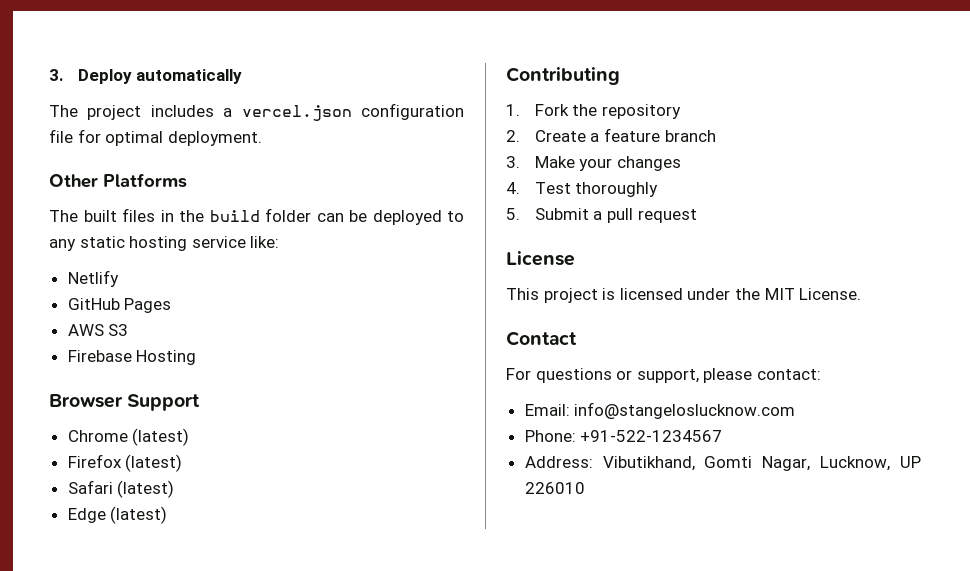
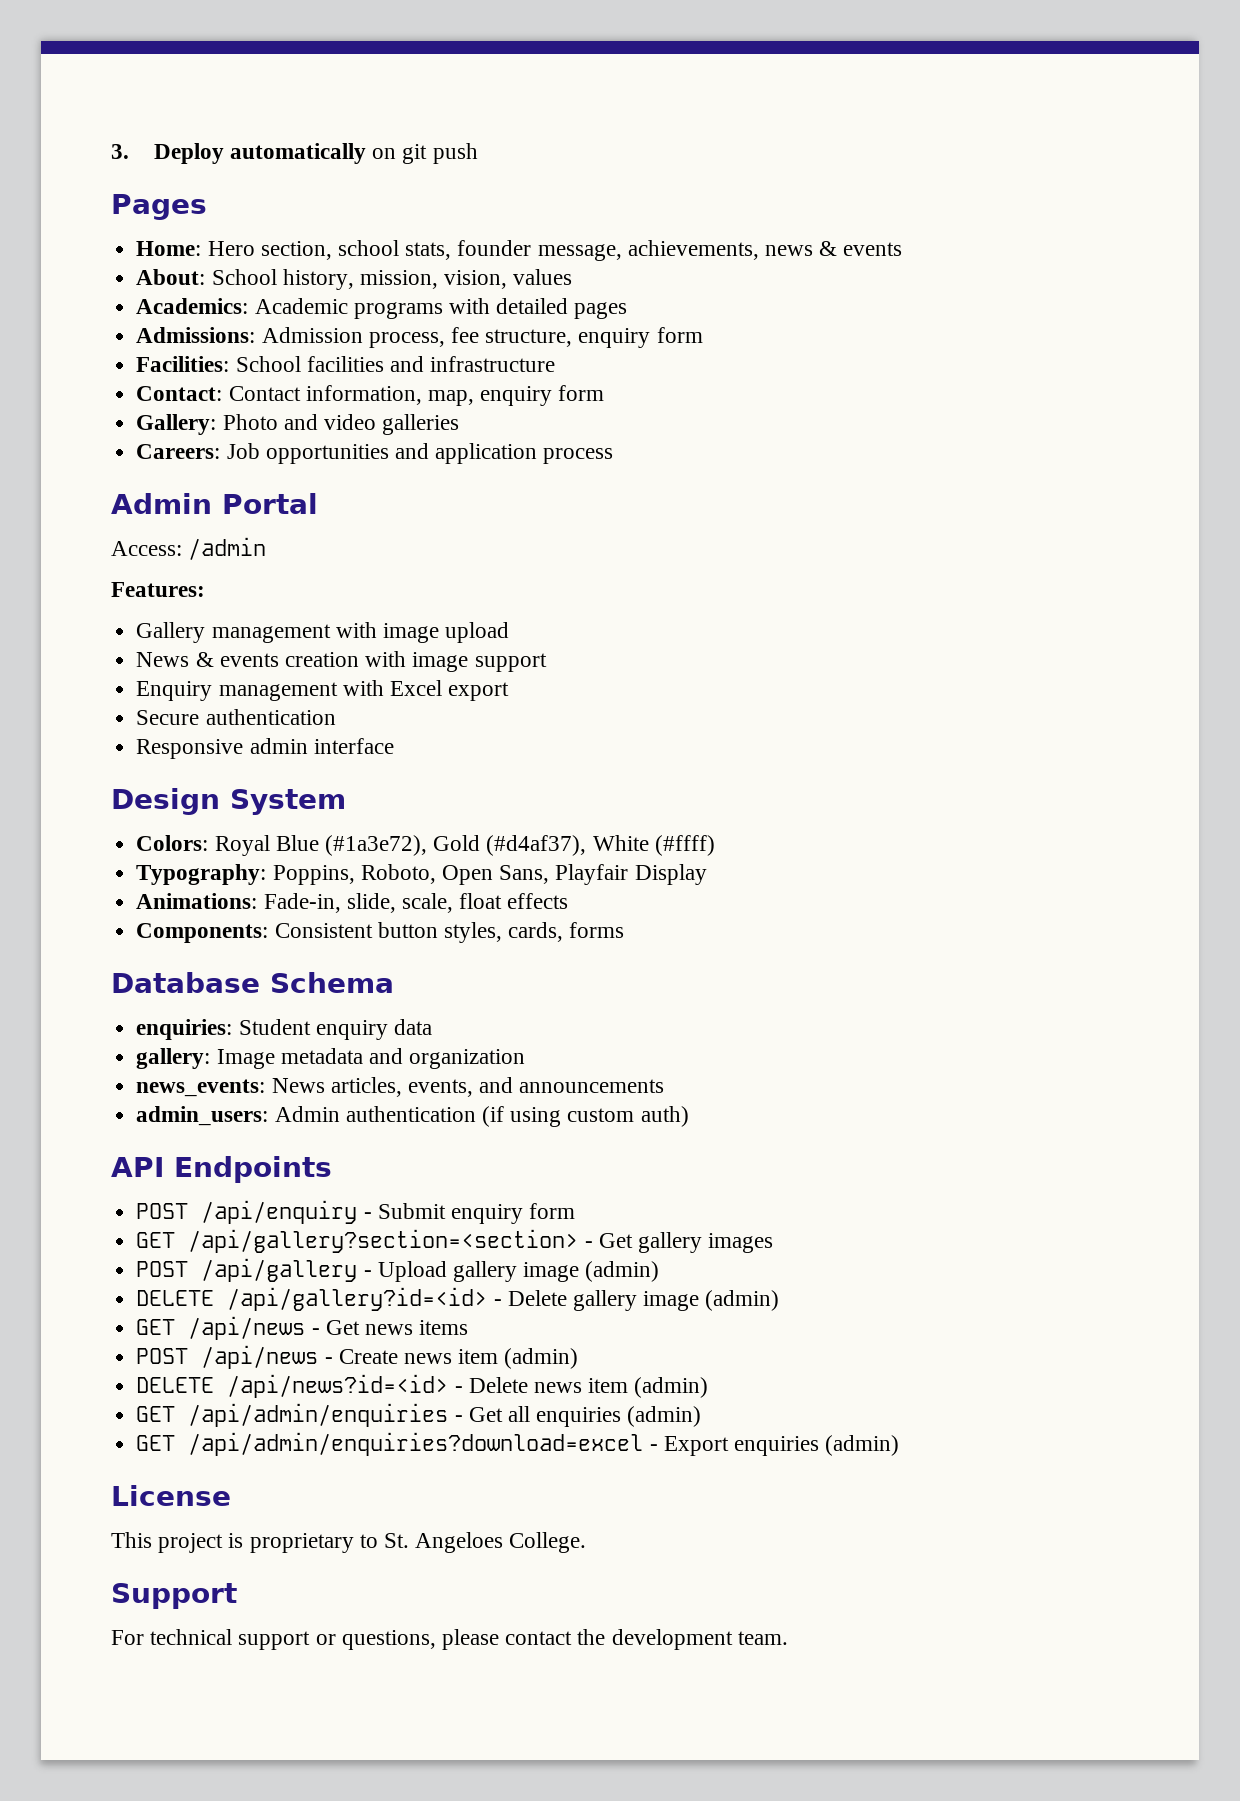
[49,103,464,121] [49,129,262,146] [49,173,187,188] [49,208,464,225] [49,236,280,251] [67,270,119,287] [67,298,172,313] [67,324,129,336] [67,350,197,365] [49,394,201,411] [67,428,190,446] [67,454,183,472] [67,480,175,498] [67,506,168,524] [506,67,620,85] [506,104,681,119] [506,128,716,142] [506,156,681,171] [506,182,659,197] [506,208,697,223] [506,251,575,266] [506,288,862,303] [506,331,577,346] [506,368,821,383] [524,402,796,419] [524,430,723,442] [524,456,921,471] [524,482,585,494] // The project includes a vercel.json configuration file for optimal deployment. // Other Platforms // The built files in the build folder can be deployed to any static hosting service like: // Netlify // GitHub Pages // AWS S3 // Firebase Hosting // Browser Support // Chrome (latest) // Firefox (latest) // Safari (latest) // Edge (latest) // Contributing // 1. Fork the repository // 2. Create a feature branch // 3. Make your changes // 4. Test thoroughly // 5. Submit a pull request // License // This project is licensed under the MIT License. // Contact // For questions or support, please contact: // Email: info@stangeloslucknow.com // Phone: +91-522-1234567 // Address: Vibutikhand, Gomti Nagar, Lucknow, UP 226010 -> [372,143,478,164] [111,194,207,220] [136,240,903,261] [136,269,573,290] [136,298,628,319] [136,327,703,348] [136,356,556,372] [136,385,605,406] [136,414,460,435] [136,443,614,464] [111,493,318,514] [111,537,267,560] [111,582,205,597] [136,622,510,643] [136,651,547,672] [136,680,510,701] [136,709,336,725] [136,738,394,759] [111,788,346,815] [136,835,715,856] [136,864,707,885] [136,893,569,913] [136,922,625,943] [111,972,394,993] [136,1019,432,1040] [136,1048,526,1069] [136,1077,665,1097] [136,1106,689,1127] [111,1156,332,1183] [136,1200,576,1224] [136,1229,774,1253] [136,1258,660,1282] [136,1287,780,1311] [136,1316,469,1340] [136,1345,579,1369] [136,1374,709,1398] [136,1403,702,1427] [136,1432,900,1456] [111,1485,231,1506] [111,1532,587,1553] [111,1583,237,1609] [111,1629,788,1650] on git push // Pages // Home: Hero section, school stats, founder message, achievements, news & events // About: School history, mission, vision, values // Academics: Academic programs with detailed pages // Admissions: Admission process, fee structure, enquiry form // Facilities: School facilities and infrastructure // Contact: Contact information, map, enquiry form // Gallery: Photo and video galleries // Careers: Job opportunities and application process // Admin Portal // Access: /admin // Features: // Gallery management with image upload // News & events creation with image support // Enquiry management with Excel export // Secure authentication // Responsive admin interface // Design System // Colors: Royal Blue (#1a3e72), Gold (#d4af37), White (#ffff) // Typography: Poppins, Roboto, Open Sans, Playfair Display // Animations: Fade-in, slide, scale, float effects // Components: Consistent button styles, cards, forms // Database Schema // enquiries: Student enquiry data // gallery: Image metadata and organization // news_events: News articles, events, and announcements // admin_users: Admin authentication (if using custom auth) // API Endpoints // POST /api/enquiry - Submit enquiry form // GET /api/gallery?section=<section> - Get gallery images // POST /api/gallery - Upload gallery image (admin) // DELETE /api/gallery?id=<id> - Delete gallery image (admin) // GET /api/news - Get news items // POST /api/news - Create news item (admin) // DELETE /api/news?id=<id> - Delete news item (admin) // GET /api/admin/enquiries - Get all enquiries (admin) // GET /api/admin/enquiries?download=excel - Export enquiries (admin) // License // This project is proprietary to St. Angeloes College. // Support // For technical support or questions, please contact the development team.

